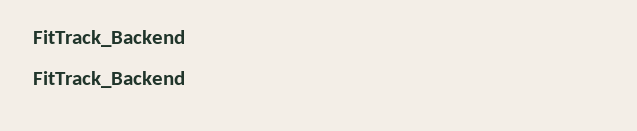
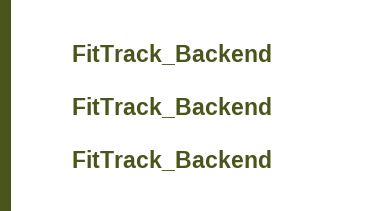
[33,30,185,47] [33,71,185,88] FitTrack_Backend // FitTrack_Backend -> [72,44,272,65] [72,97,272,118] [72,150,272,171] FitTrack_Backend // FitTrack_Backend // FitTrack_Backend

